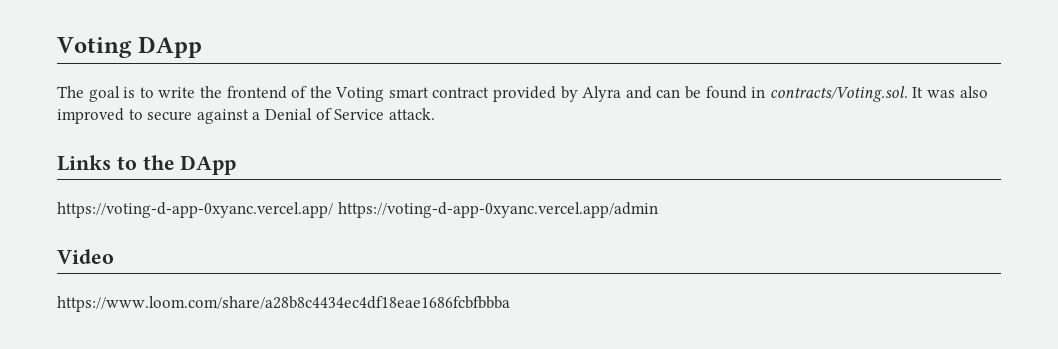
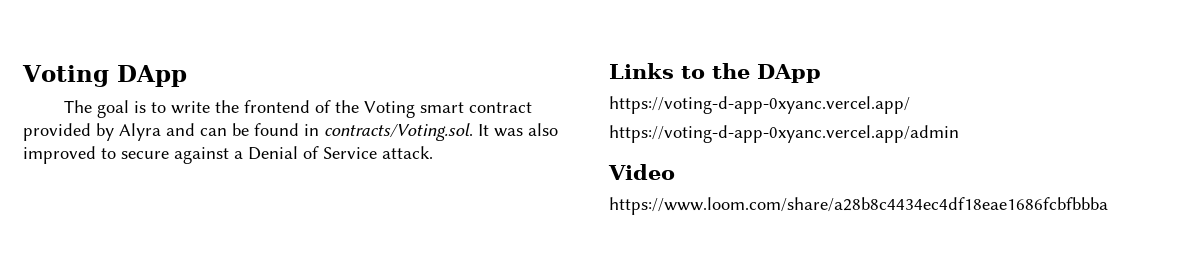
(333, 210) none -> (910, 105) //

